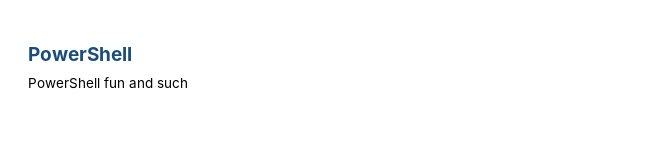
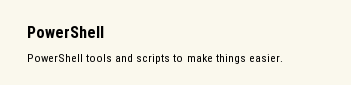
[104,77,188,89] fun and such -> [86,54,283,64] tools and scripts to make things easier.

